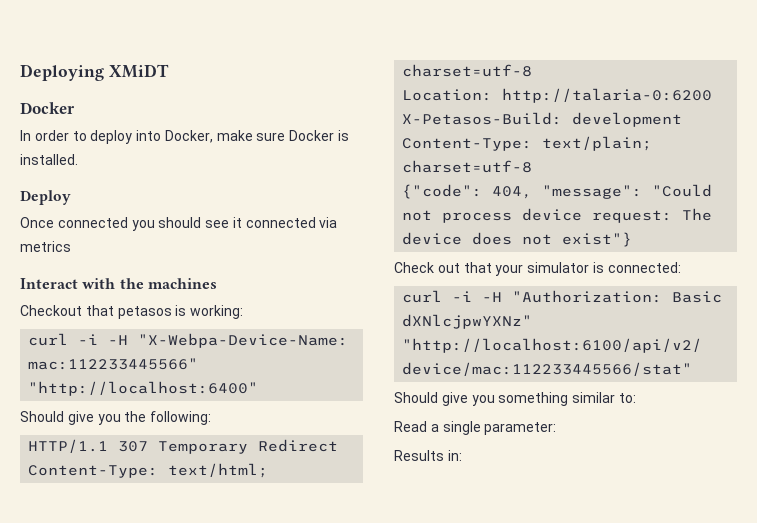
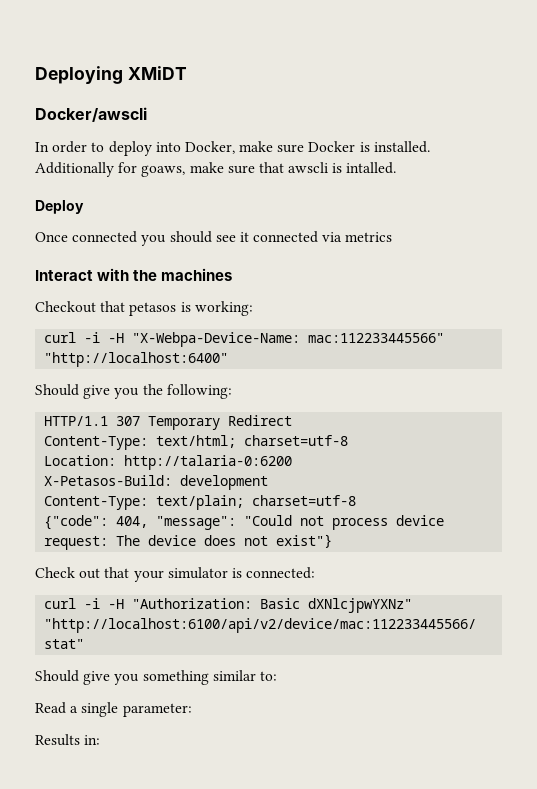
[20,102,75,114] Docker -> [35,107,147,122] Docker/awscli
(78, 159) none -> [35,162,397,177] Additionally for goaws, make sure that awscli is intalled.

